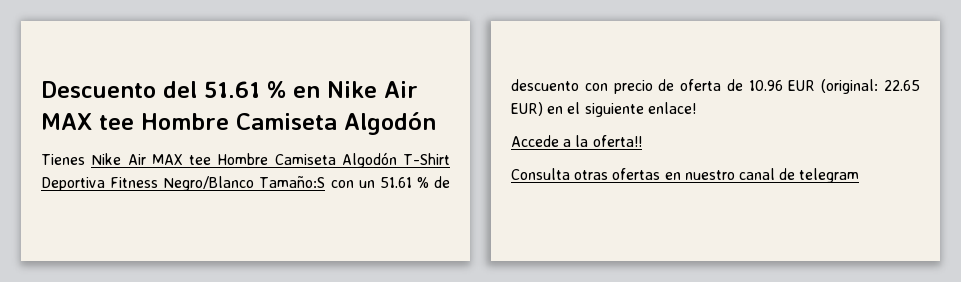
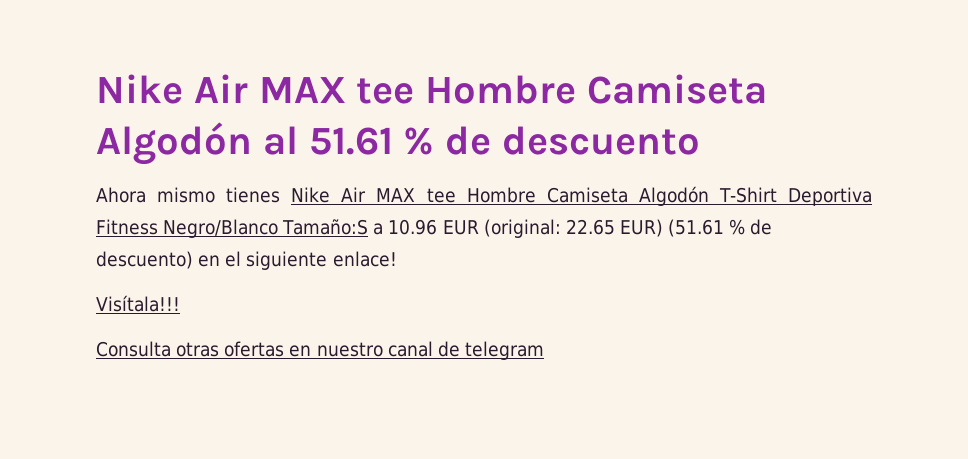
[41,81,418,98] [41,112,436,135] [41,154,85,165] Descuento del 51.61 % en Nike Air MAX tee Hombre Camiseta Algodón // Tienes -> [96,74,767,104] [96,122,700,165] [96,187,281,203] Nike Air MAX tee Hombre Camiseta Algodón al 51.61 % de descuento // Ahora mismo tienes
[330,176,450,188] [511,79,743,94] con un 51.61 % de descuento con precio de oferta de -> [373,223,384,235] a
(543, 109) none -> [668,219,773,237] [96,251,193,269] (51.61 % de descuento)
[511,135,642,147] Accede a la oferta!! -> [96,295,180,312] Visítala!!!

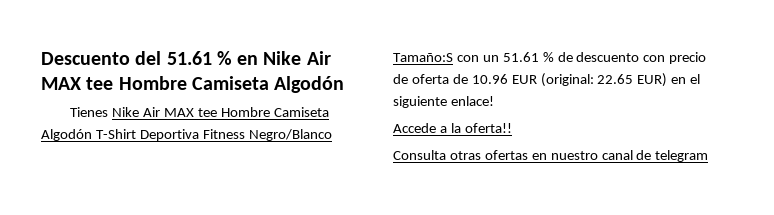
[96,74,767,104] [96,122,700,165] [96,187,281,203] Nike Air MAX tee Hombre Camiseta Algodón al 51.61 % de descuento // Ahora mismo tienes -> [41,51,331,65] [41,76,345,93] [70,107,109,117] Descuento del 51.61 % en Nike Air MAX tee Hombre Camiseta Algodón // Tienes
[373,223,384,235] a -> [456,52,707,64] [393,74,468,84] con un 51.61 % de descuento con precio de oferta de
[668,219,773,237] [96,251,193,269] (51.61 % de descuento) -> (668, 80) none
[96,295,180,312] Visítala!!! -> [393,123,512,133] Accede a la oferta!!

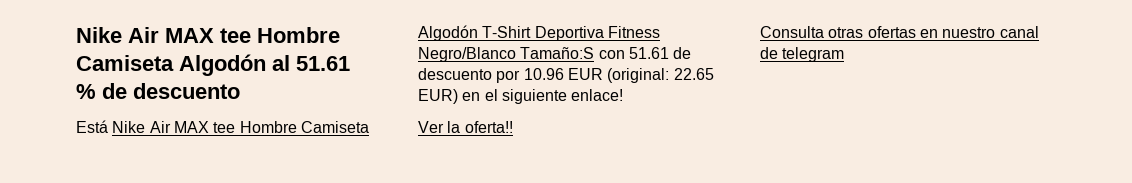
[41,51,331,65] [41,76,345,93] [70,107,109,117] Descuento del 51.61 % en Nike Air MAX tee Hombre Camiseta Algodón // Tienes -> [76,27,340,43] [76,54,350,76] [76,83,240,99] [76,120,108,133] Nike Air MAX tee Hombre Camiseta Algodón al 51.61 % de descuento // Está
[482,52,707,64] [393,74,468,84] un 51.61 % de descuento con precio de oferta de -> [628,47,692,59] [418,68,521,83] 51.61 de descuento por
[393,123,447,133] Accede a -> [418,121,444,133] Ver

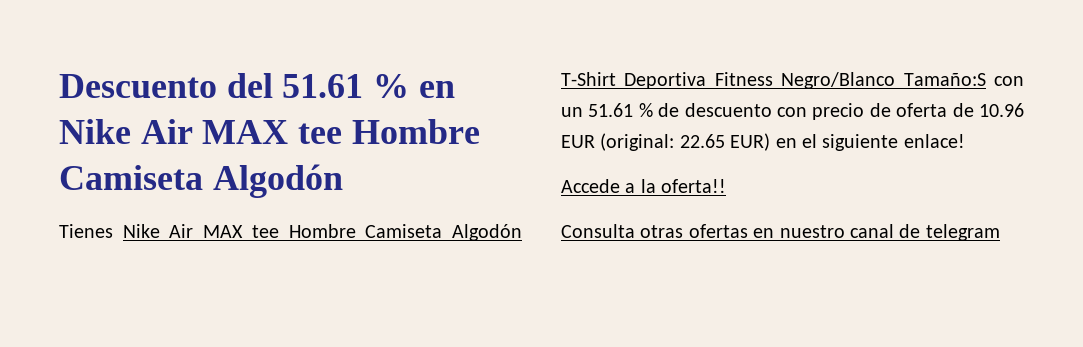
[76,27,340,43] [76,54,350,76] [76,83,240,99] [76,120,108,133] Nike Air MAX tee Hombre Camiseta Algodón al 51.61 % de descuento // Está -> [59,73,455,98] [59,119,480,144] [59,164,343,198] [59,224,113,238] Descuento del 51.61 % en Nike Air MAX tee Hombre Camiseta Algodón // Tienes
[628,47,692,59] [418,68,521,83] 51.61 de descuento por -> [561,103,974,120] un 51.61 % de descuento con precio de oferta de
[418,121,444,133] Ver -> [561,179,636,193] Accede a

